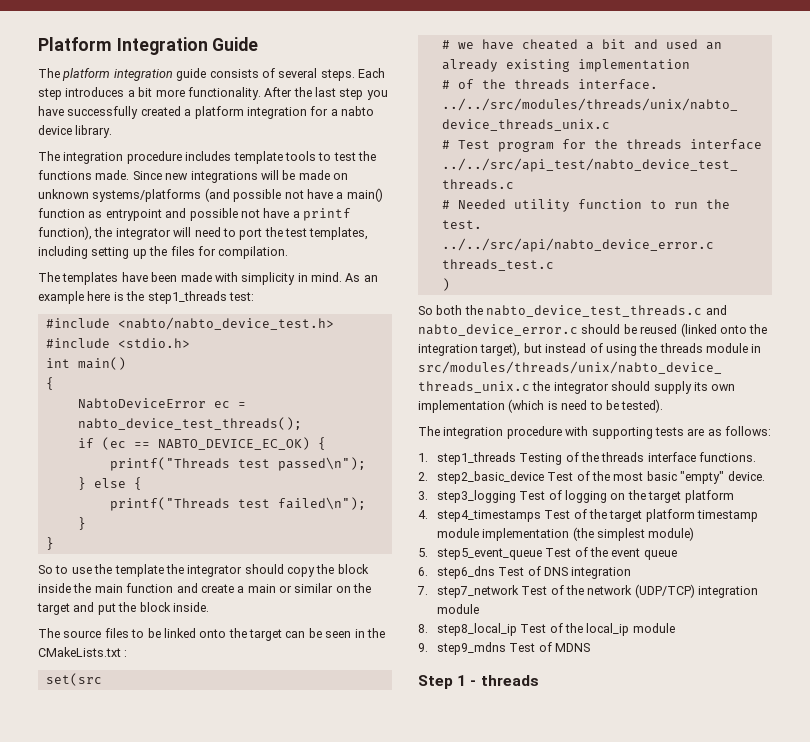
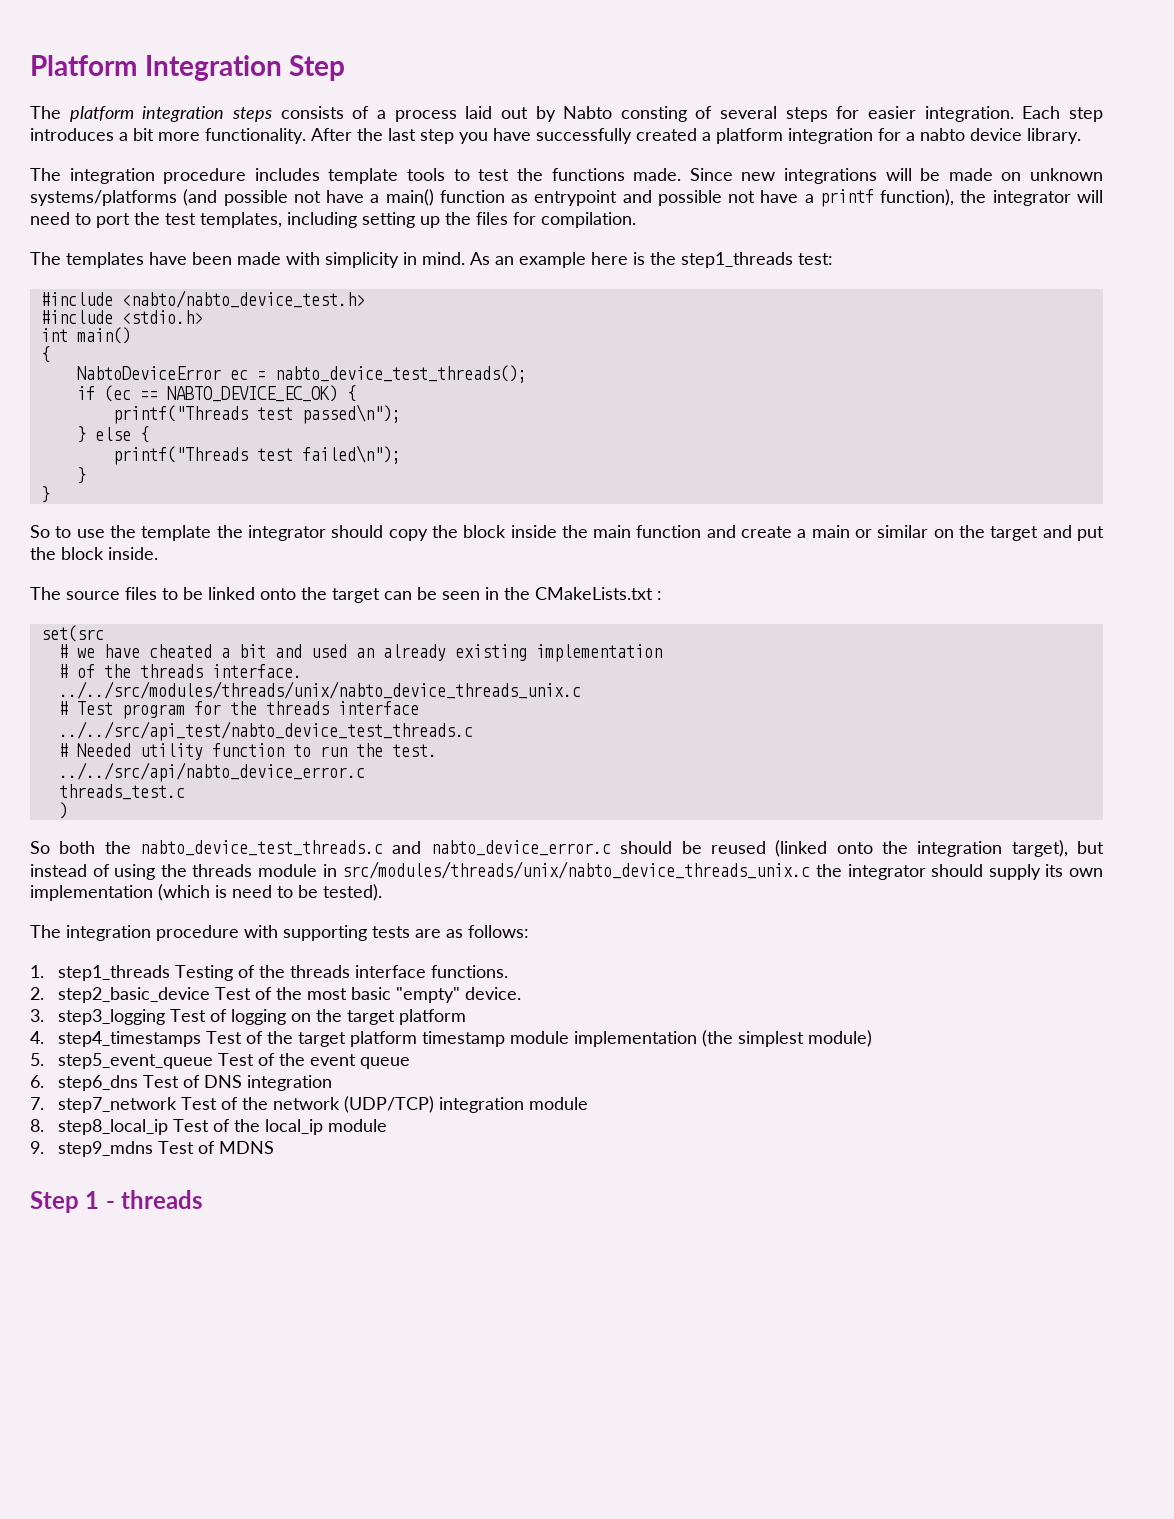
[212,37,259,51] Guide -> [289,55,346,81] Step
[176,68,207,81] guide -> [231,107,272,122] steps
[278,68,355,81] several steps. -> [376,106,1014,122] a process laid out by Nabto consting of several steps for easier integration.

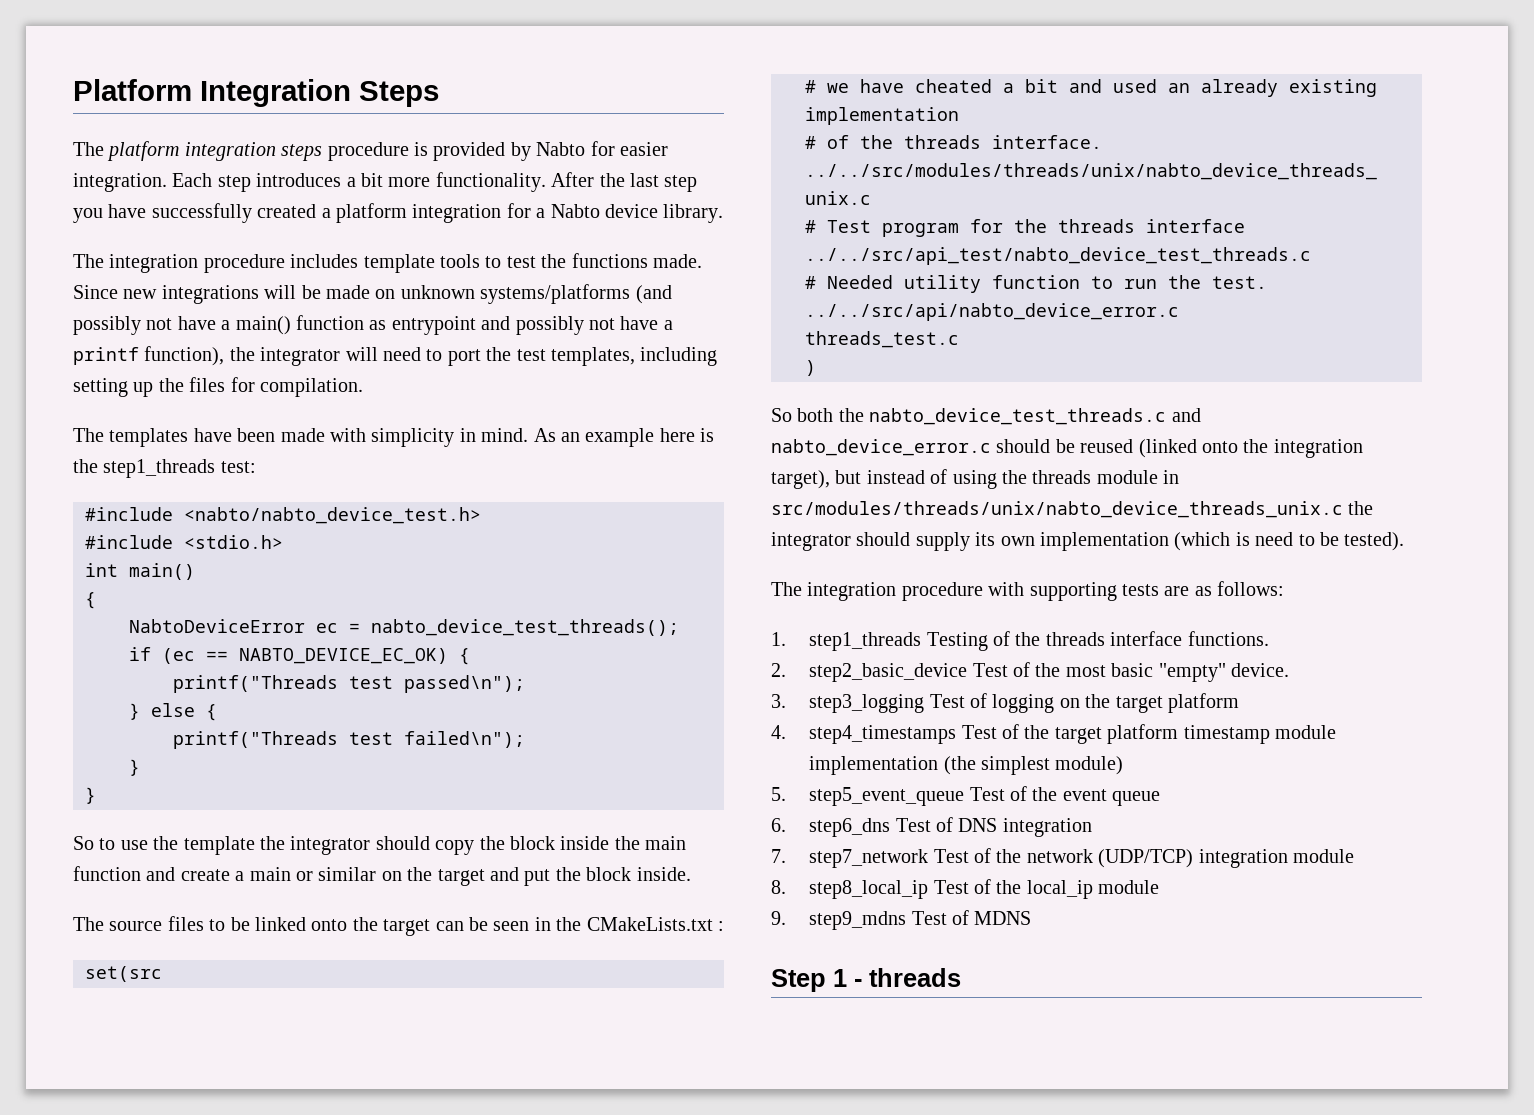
[289,55,346,81] Step -> [359,81,439,107] Steps
[280,106,828,122] consists of a process laid out by Nabto consting of several steps -> [327,142,586,161] procedure is provided by Nabto
[920,128,965,141] nabto -> [550,204,600,218] Nabto
[223,190,288,206] possible -> [73,316,141,335] possibly
[657,190,722,206] possible -> [515,316,584,335] possibly

